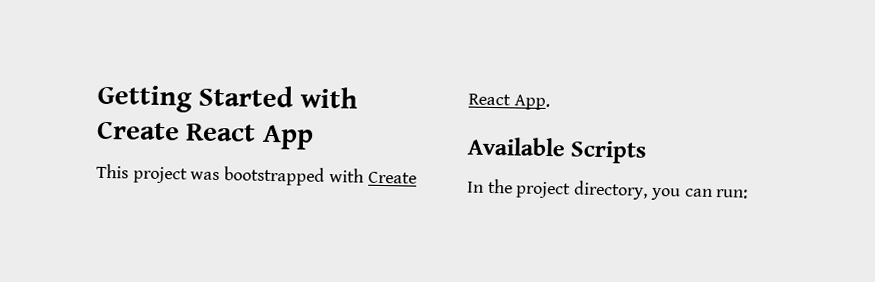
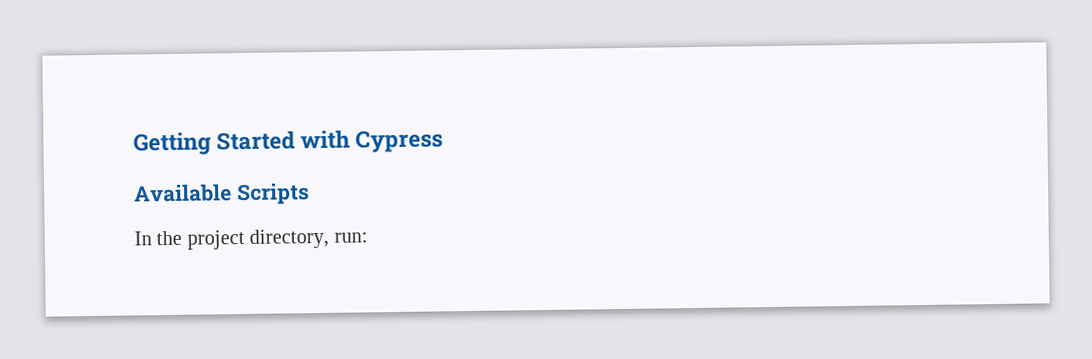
[96,120,314,150] [96,163,417,186] [468,93,550,111] Create React App // This project was bootstrapped with Create React App. -> [355,129,444,153] Cypress
[649,187,713,201] you can -> (330, 238) none

